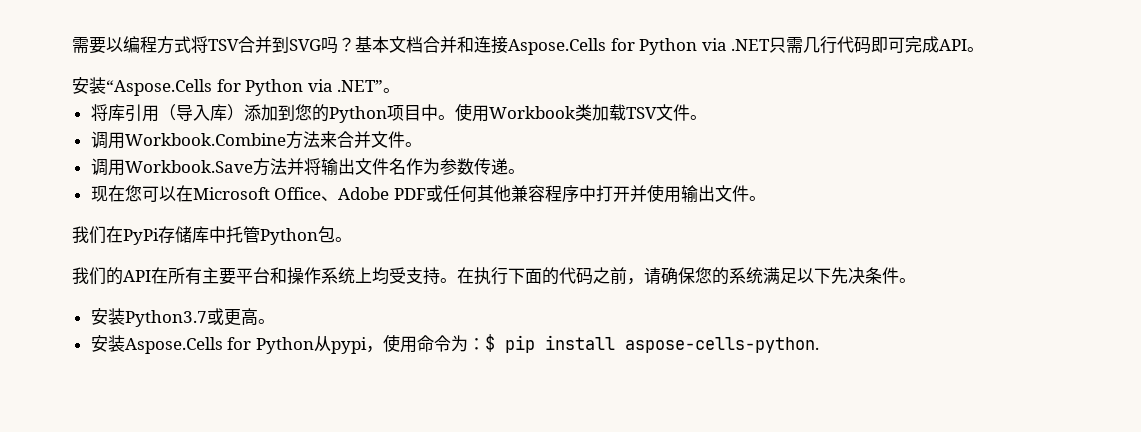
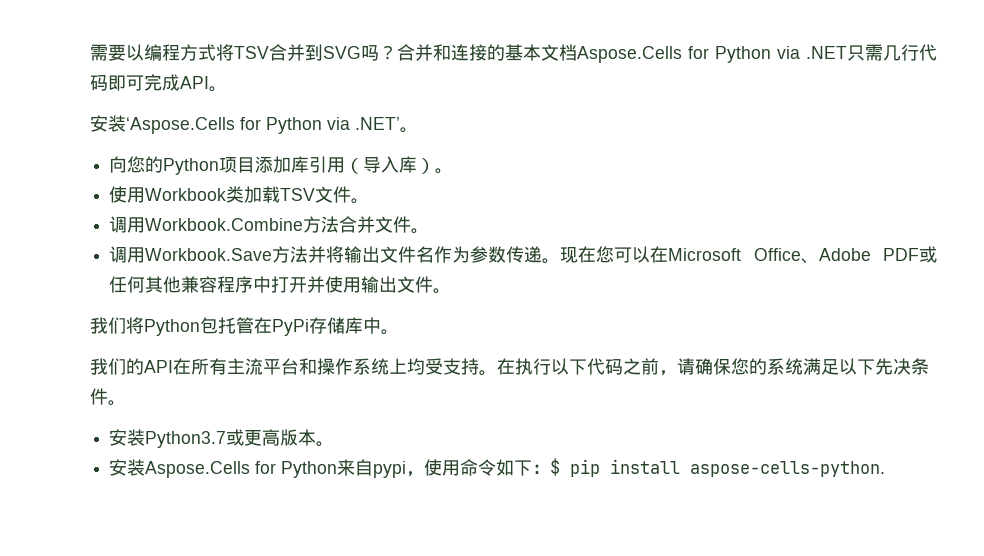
[355,36,423,53] 基本文档 -> (397, 52) none
(508, 45) none -> [487,44,577,61] 的基本文档
[106,79,401,96] [90,104,455,123] “Aspose.Cells for Python via .NET”。 // 将库引用（导入库）添加到您的Python项目中。 -> [126,117,418,134] [109,156,454,175] ‘Aspose.Cells for Python via .NET’。 // 向您的Python项目添加库引用（导入库）。 //
[319,131,337,148] 来 -> (340, 224) none
(525, 171) // -> (561, 261) none
(106, 235) none -> [126,317,254,336] 将Python包托管
[226,226,335,245] 托管Python包 -> (381, 325) none
[219,268,236,285] 要 -> [245,358,263,375] 流
[508,267,559,285] 下面的 -> [551,358,587,375] 以下
(258, 317) none -> [280,429,317,446] 版本
[313,336,331,352] 从 -> [337,459,374,476] 来自
[450,335,468,352] 为 -> [496,459,533,476] 如下

